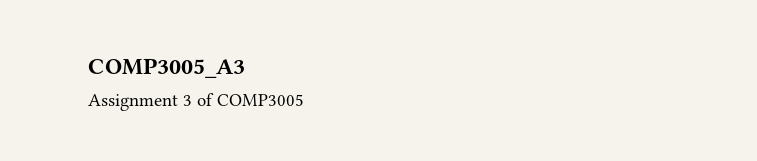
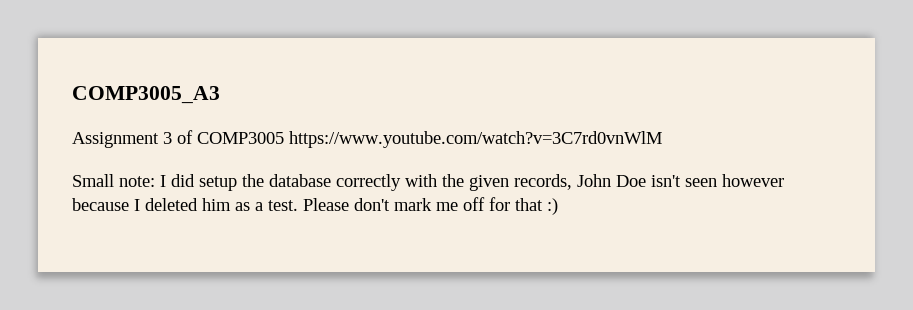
(304, 100) none -> [289,131,662,148] [72,174,784,191] [72,197,558,215] https://www.youtube.com/watch?v=3C7rd0vnWlM // Small note: I did setup the database correctly with the given records, John Doe isn't seen however because I deleted him as a test. Please don't mark me off for that :)

